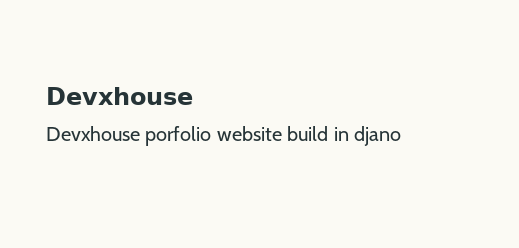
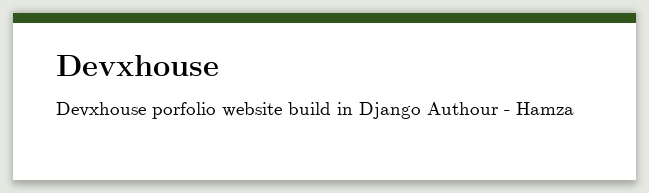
[354,126,401,146] djano -> [359,102,574,119] Django Authour - Hamza

